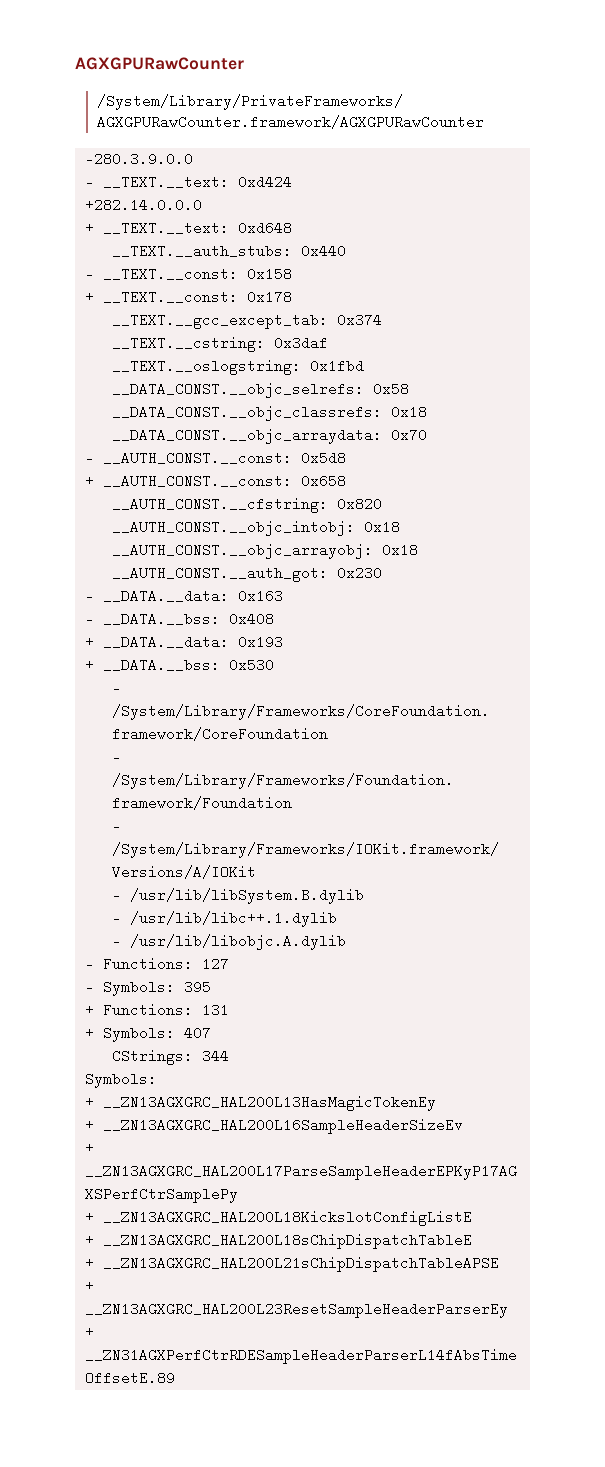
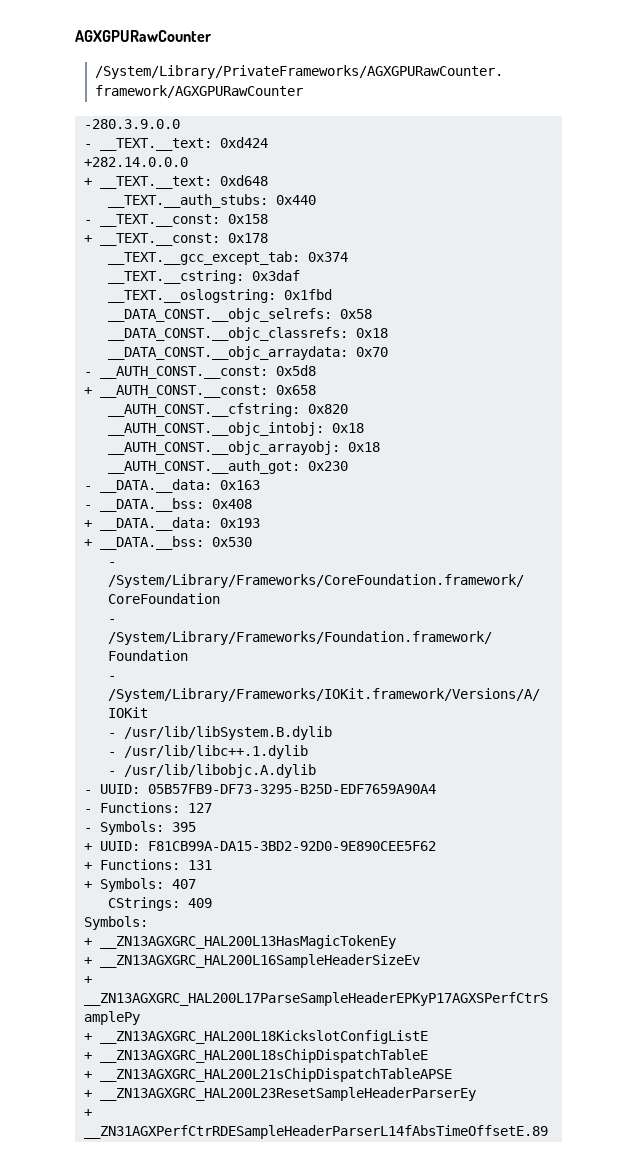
(346, 942) none -> [84,784,436,794] // - UUID: 05B57FB9-DF73-3295-B25D-EDF7659A90A4
(211, 987) none -> [84,841,436,851] // + UUID: F81CB99A-DA15-3BD2-92D0-9E890CEE5F62
[201,1049,229,1063] 344 -> [188,898,212,908] 409

